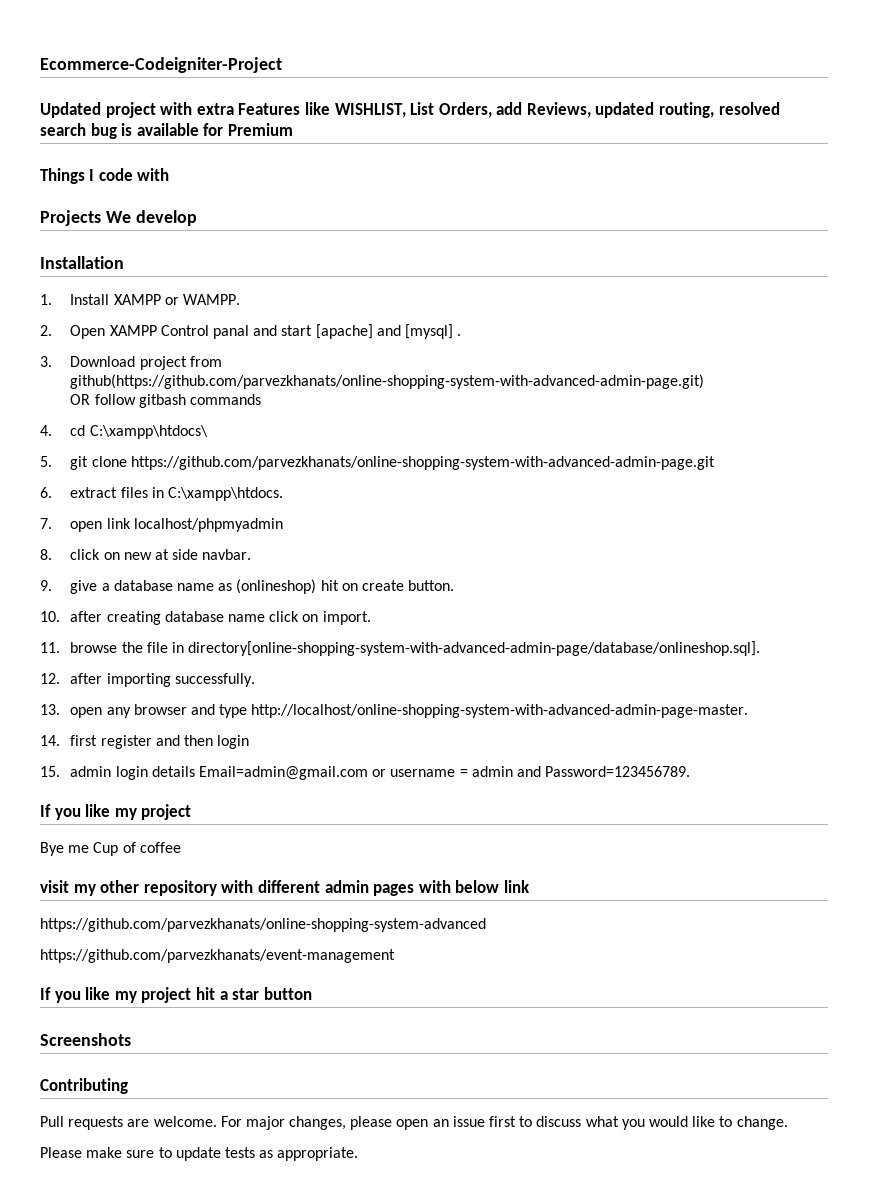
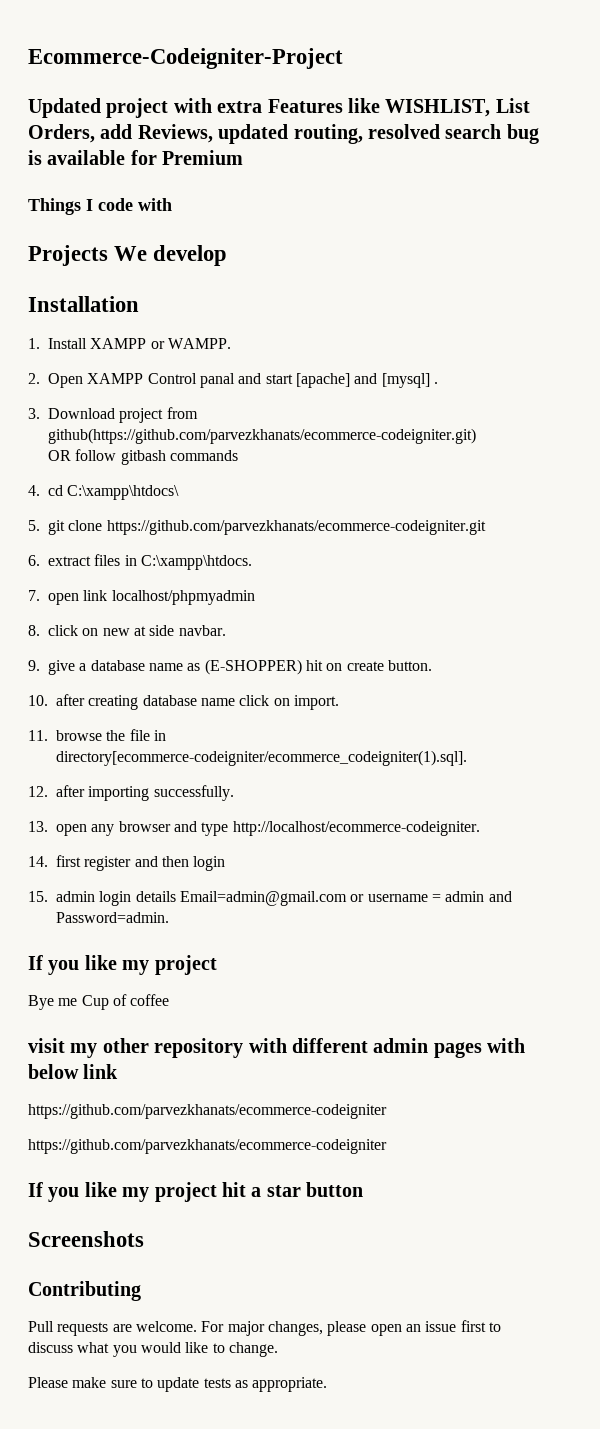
[70,374,705,389] github(https://github.com/parvezkhanats/online-shopping-system-with-advanced-admin-page.git) -> [48,428,477,444] github(https://github.com/parvezkhanats/ecommerce-codeigniter.git)
[130,456,715,470] https://github.com/parvezkhanats/online-shopping-system-with-advanced-admin-page.git -> [106,520,486,535] https://github.com/parvezkhanats/ecommerce-codeigniter.git
[236,579,317,594] (onlineshop) -> [204,659,302,675] (E-SHOPPER)
[188,641,761,656] directory[online-shopping-system-with-advanced-admin-page/database/onlineshop.sql]. -> [56,750,467,766] directory[ecommerce-codeigniter/ecommerce_codeigniter(1).sql].
[251,704,749,718] http://localhost/online-shopping-system-with-advanced-admin-page-master. -> [232,821,480,836] http://localhost/ecommerce-codeigniter.
[545,766,691,777] Password=123456789. -> [56,912,169,923] Password=admin.
[40,918,486,932] [40,949,395,963] https://github.com/parvezkhanats/online-shopping-system-advanced // https://github.com/parvezkhanats/event-management -> [28,1104,387,1119] [28,1139,387,1154] https://github.com/parvezkhanats/ecommerce-codeigniter // https://github.com/parvezkhanats/ecommerce-codeigniter

